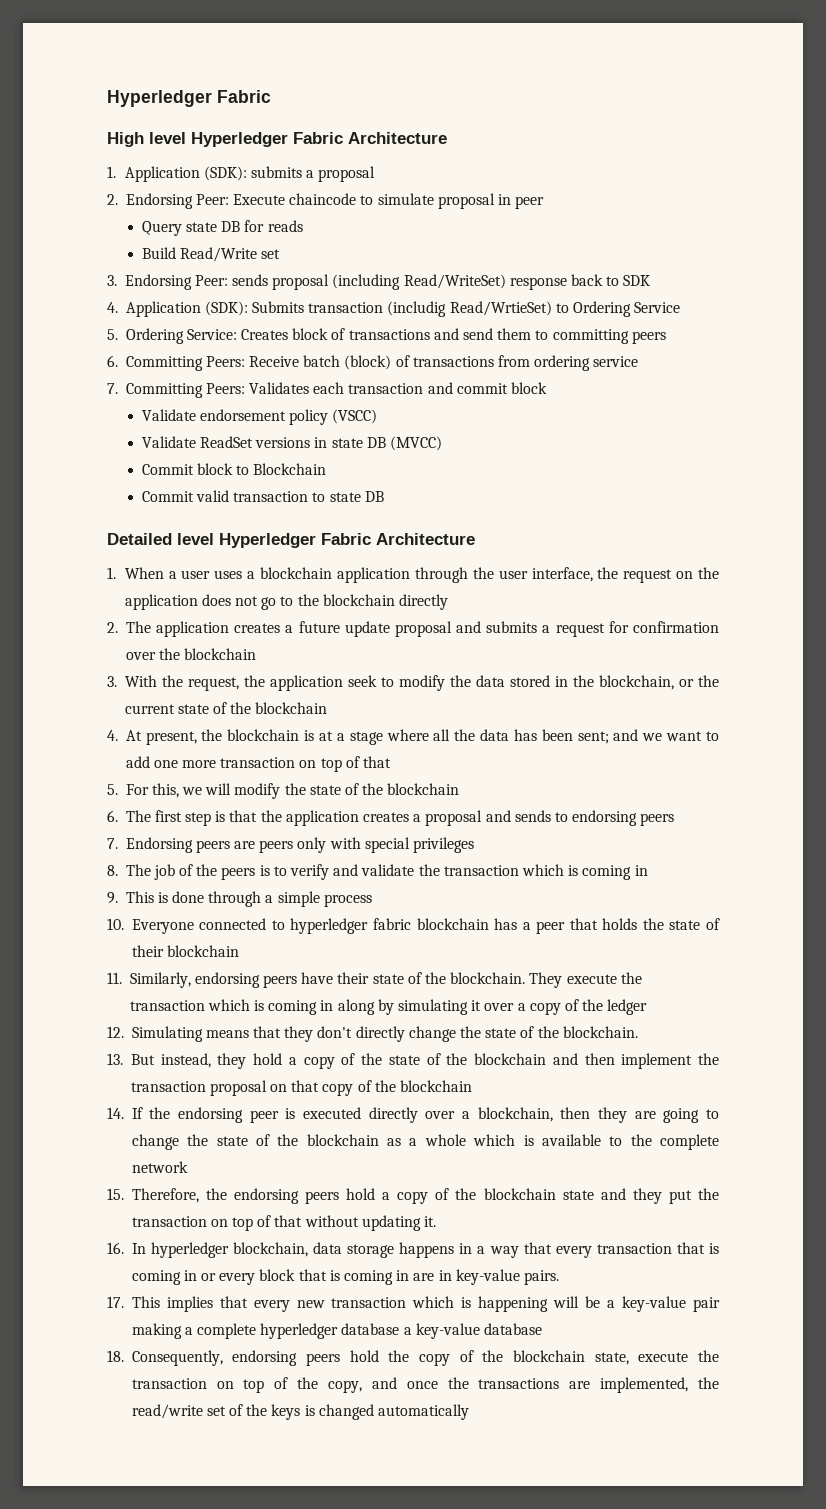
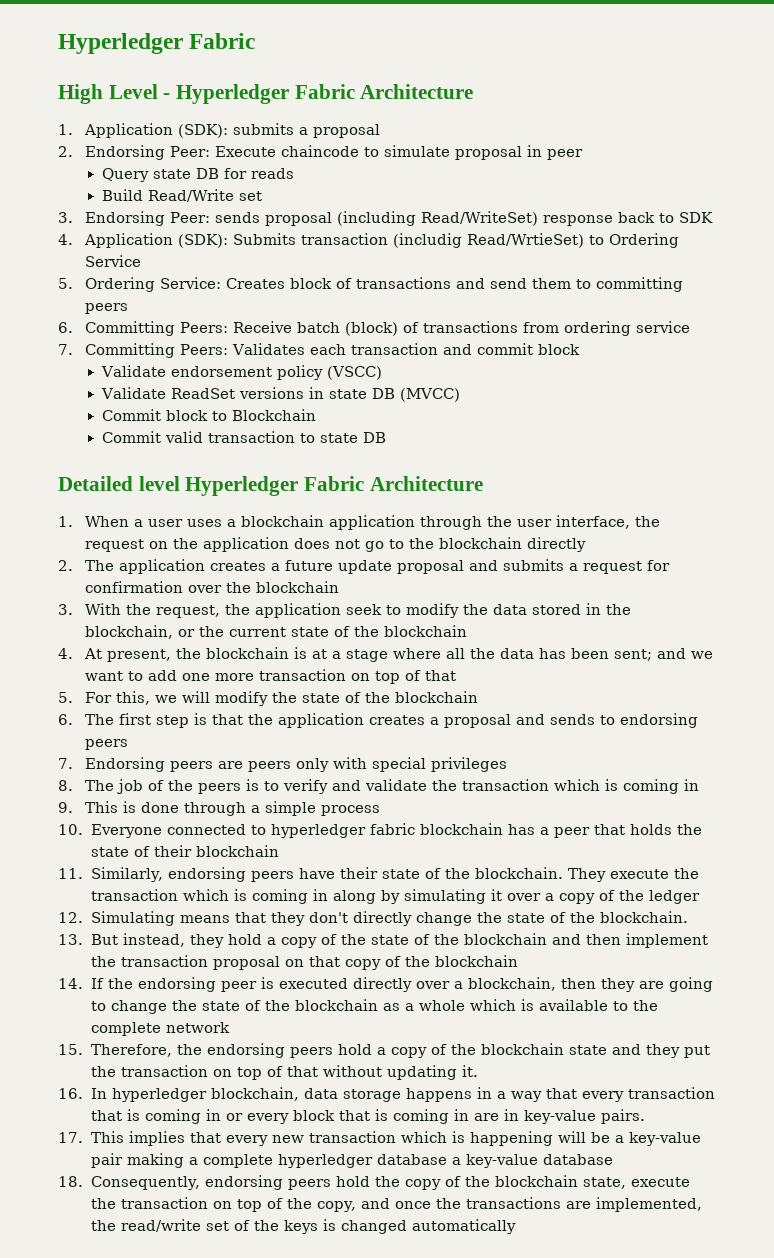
[149,132,186,144] level -> [108,84,171,99] Level -

